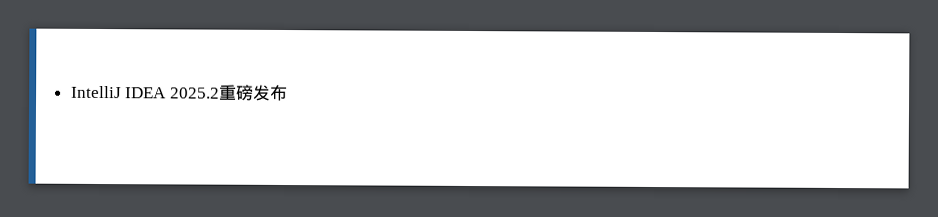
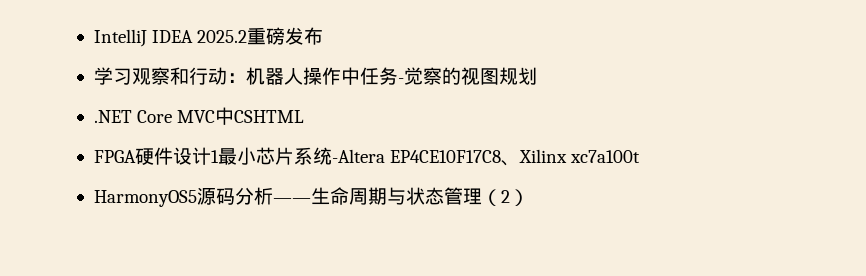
(288, 93) none -> [93,67,537,85] [93,107,305,125] [93,147,641,166] [93,187,529,207] // 学习观察和行动：机器人操作中任务-觉察的视图规划 // .NET Core MVC中CSHTML // FPGA硬件设计1最小芯片系统-Altera EP4CE10F17C8、Xilinx xc7a100t // HarmonyOS5源码分析——生命周期与状态管理（2）

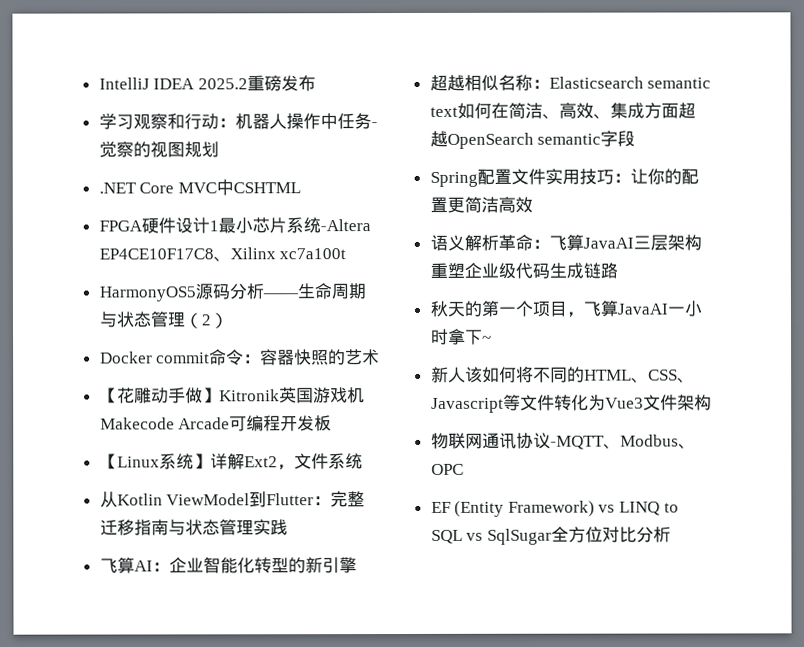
(529, 197) none -> [99,349,381,366] [99,387,365,404] [99,415,333,432] [99,453,363,471] [99,491,366,508] [99,519,288,536] [99,556,357,574] [429,74,712,91] [429,102,696,119] [429,130,636,149] [429,168,699,187] [429,196,533,213] [429,234,702,251] [429,262,618,279] [429,300,702,318] [430,328,492,345] [430,366,695,383] [430,394,712,413] [430,432,696,450] [430,463,464,475] [430,500,679,517] [430,526,671,545] // Docker commit命令：容器快照的艺术 // 【花雕动手做】Kitronik英国游戏机Makecode Arcade可编程开发板 // 【Linux系统】详解Ext2，文件系统 // 从Kotlin ViewModel到Flutter：完整迁移指南与状态管理实践 // 飞算AI：企业智能化转型的新引擎 // 超越相似名称：Elasticsearch semantic text如何在简洁、高效、集成方面超越OpenSearch semantic字段 // Spring配置文件实用技巧：让你的配置更简洁高效 // 语义解析革命：飞算JavaAI三层架构重塑企业级代码生成链路 // 秋天的第一个项目，飞算JavaAI一小时拿下~ // 新人该如何将不同的HTML、CSS、Javascript等文件转化为Vue3文件架构 // 物联网通讯协议-MQTT、Modbus、OPC // EF (Entity Framework) vs LINQ to SQL vs SqlSugar全方位对比分析

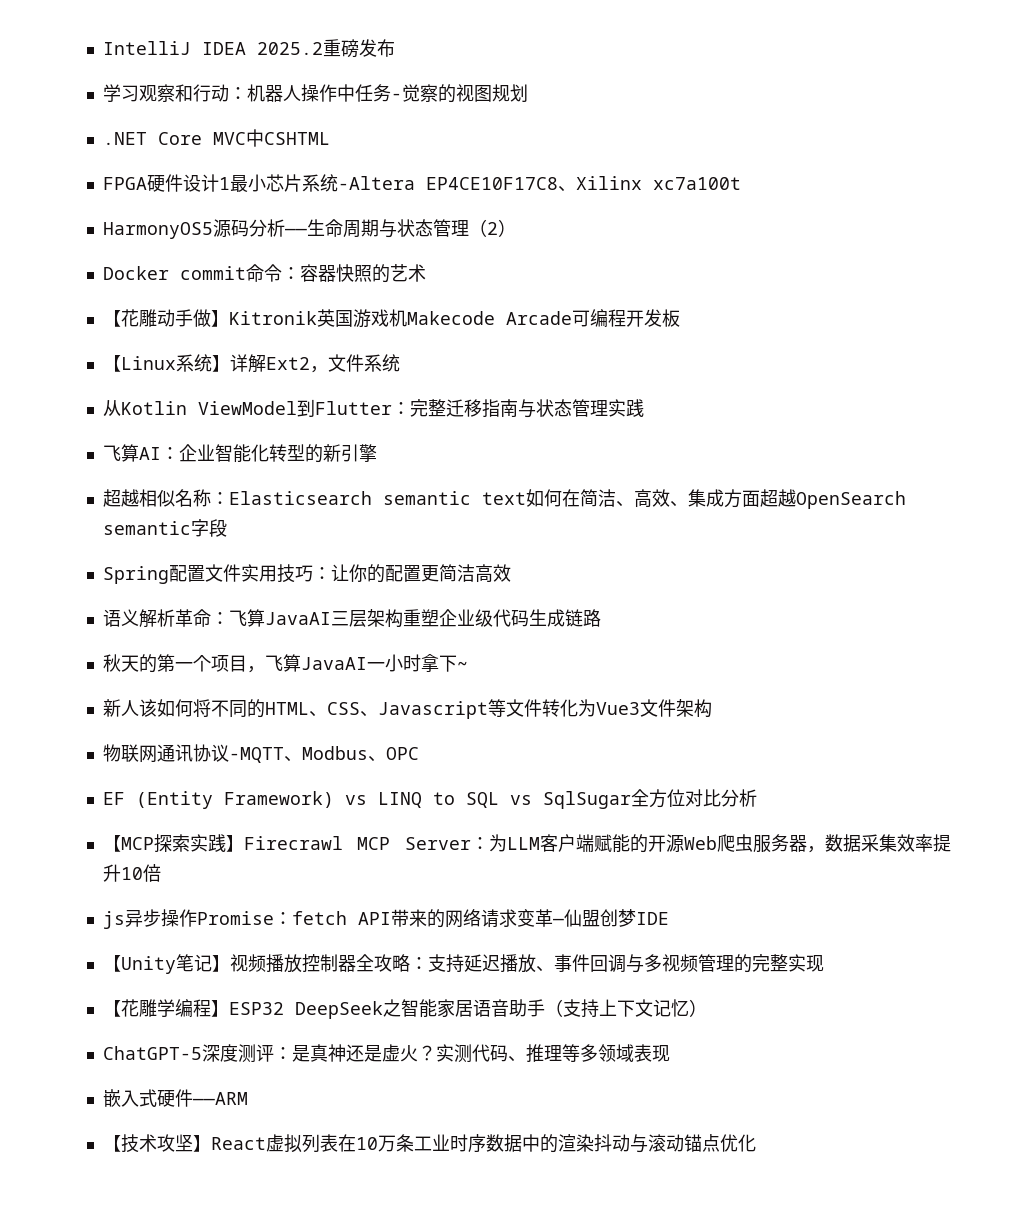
(671, 534) none -> [102,834,951,853] [102,864,161,882] [102,909,669,929] [102,954,824,974] [102,999,707,1019] [102,1044,670,1063] [102,1089,248,1107] [102,1134,756,1153] // 【MCP探索实践】Firecrawl MCP Server：为LLM客户端赋能的开源Web爬虫服务器，数据采集效率提升10倍 // js异步操作Promise：fetch API带来的网络请求变革—仙盟创梦IDE // 【Unity笔记】视频播放控制器全攻略：支持延迟播放、事件回调与多视频管理的完整实现 // 【花雕学编程】ESP32 DeepSeek之智能家居语音助手（支持上下文记忆） // ChatGPT-5深度测评：是真神还是虚火？实测代码、推理等多领域表现 // 嵌入式硬件——ARM // 【技术攻坚】React虚拟列表在10万条工业时序数据中的渲染抖动与滚动锚点优化

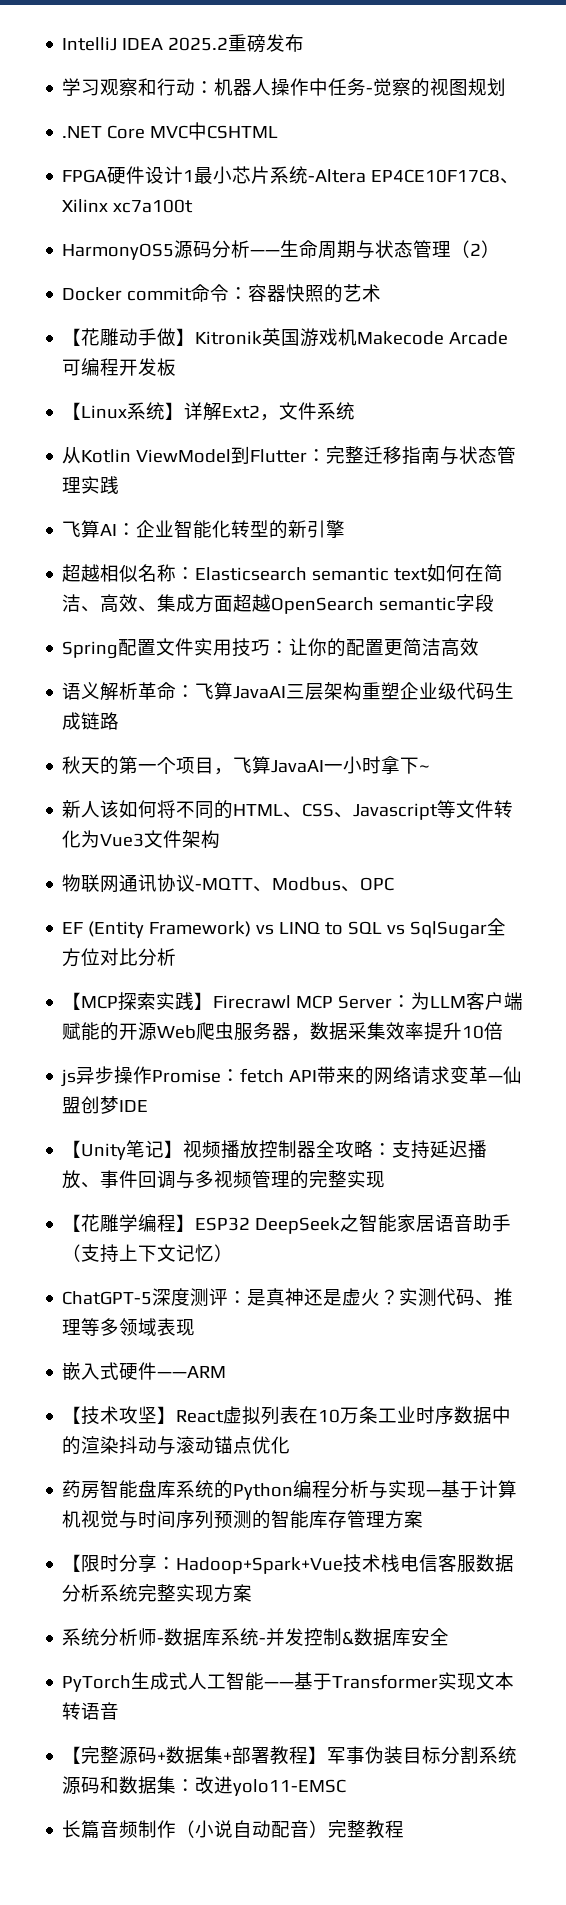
(756, 1143) none -> [62,1480,518,1500] [62,1510,424,1529] [62,1554,515,1574] [62,1584,253,1603] [62,1628,450,1647] [62,1672,515,1692] [62,1702,120,1720] [62,1746,518,1765] [62,1776,347,1796] [62,1820,405,1839] // 药房智能盘库系统的Python编程分析与实现—基于计算机视觉与时间序列预测的智能库存管理方案 // 【限时分享：Hadoop+Spark+Vue技术栈电信客服数据分析系统完整实现方案 // 系统分析师-数据库系统-并发控制&数据库安全 // PyTorch生成式人工智能——基于Transformer实现文本转语音 // 【完整源码+数据集+部署教程】军事伪装目标分割系统源码和数据集：改进yolo11-EMSC // 长篇音频制作（小说自动配音）完整教程

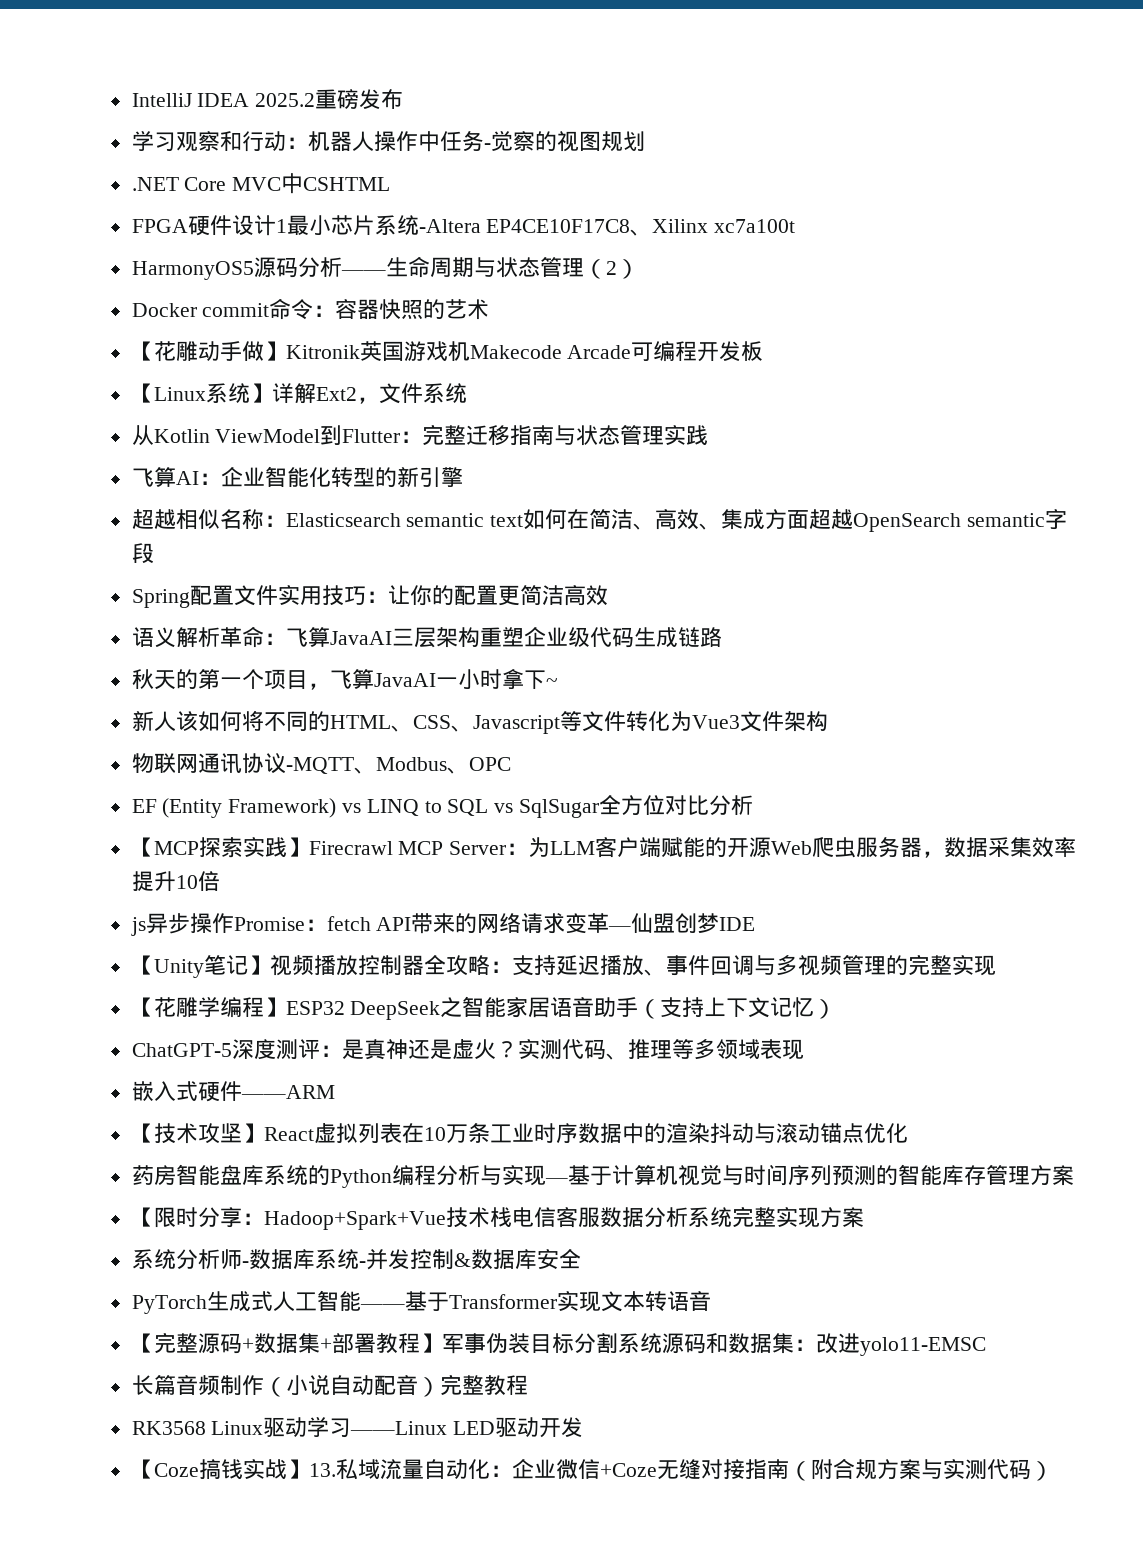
(405, 1829) none -> [131,1417,584,1438] [131,1458,1053,1481] // RK3568 Linux驱动学习——Linux LED驱动开发 // 【Coze搞钱实战】13.私域流量自动化：企业微信+Coze无缝对接指南（附合规方案与实测代码）

